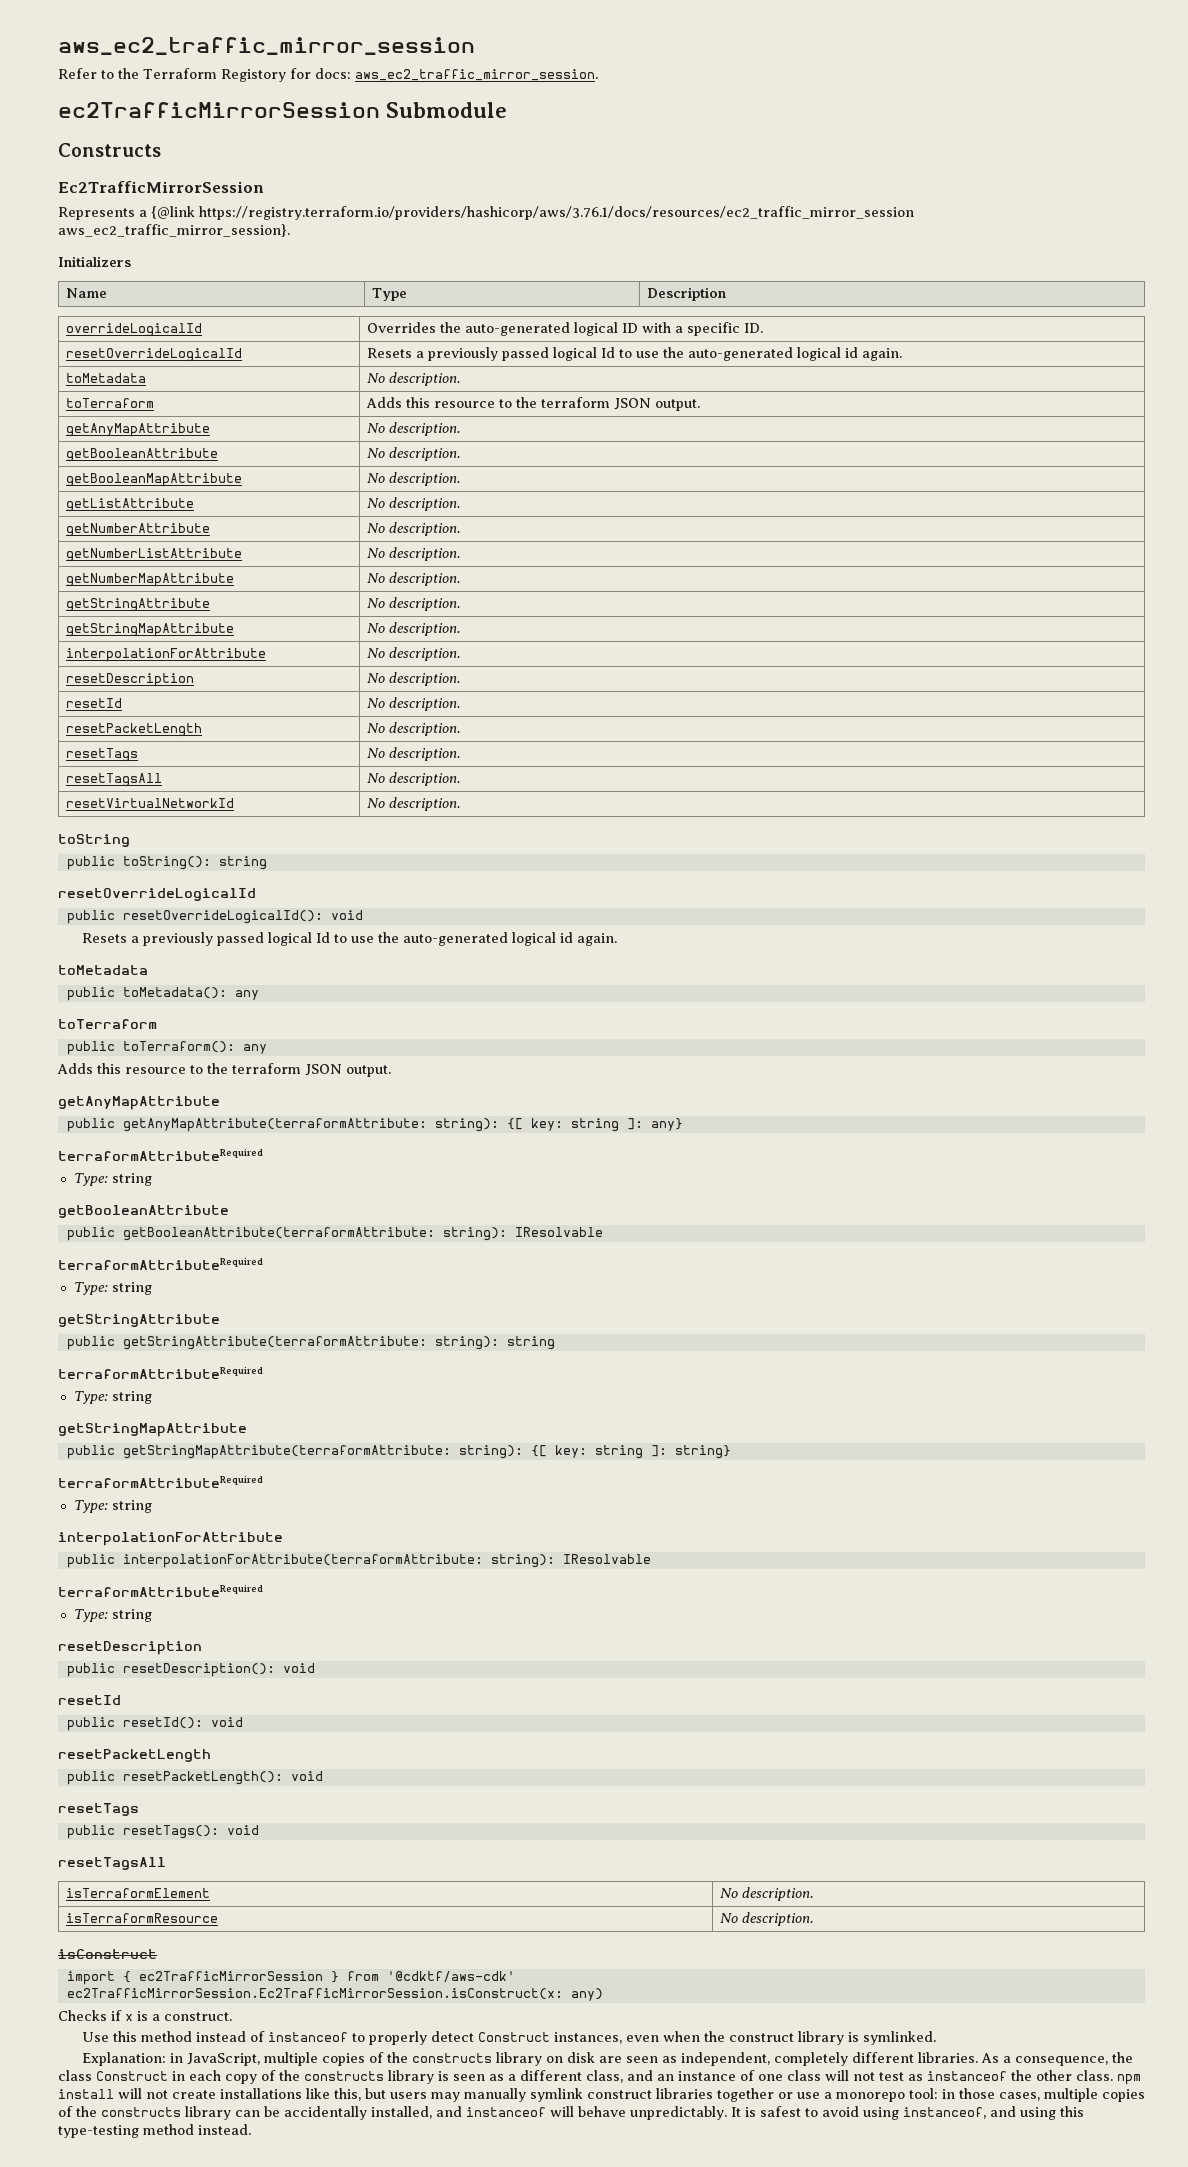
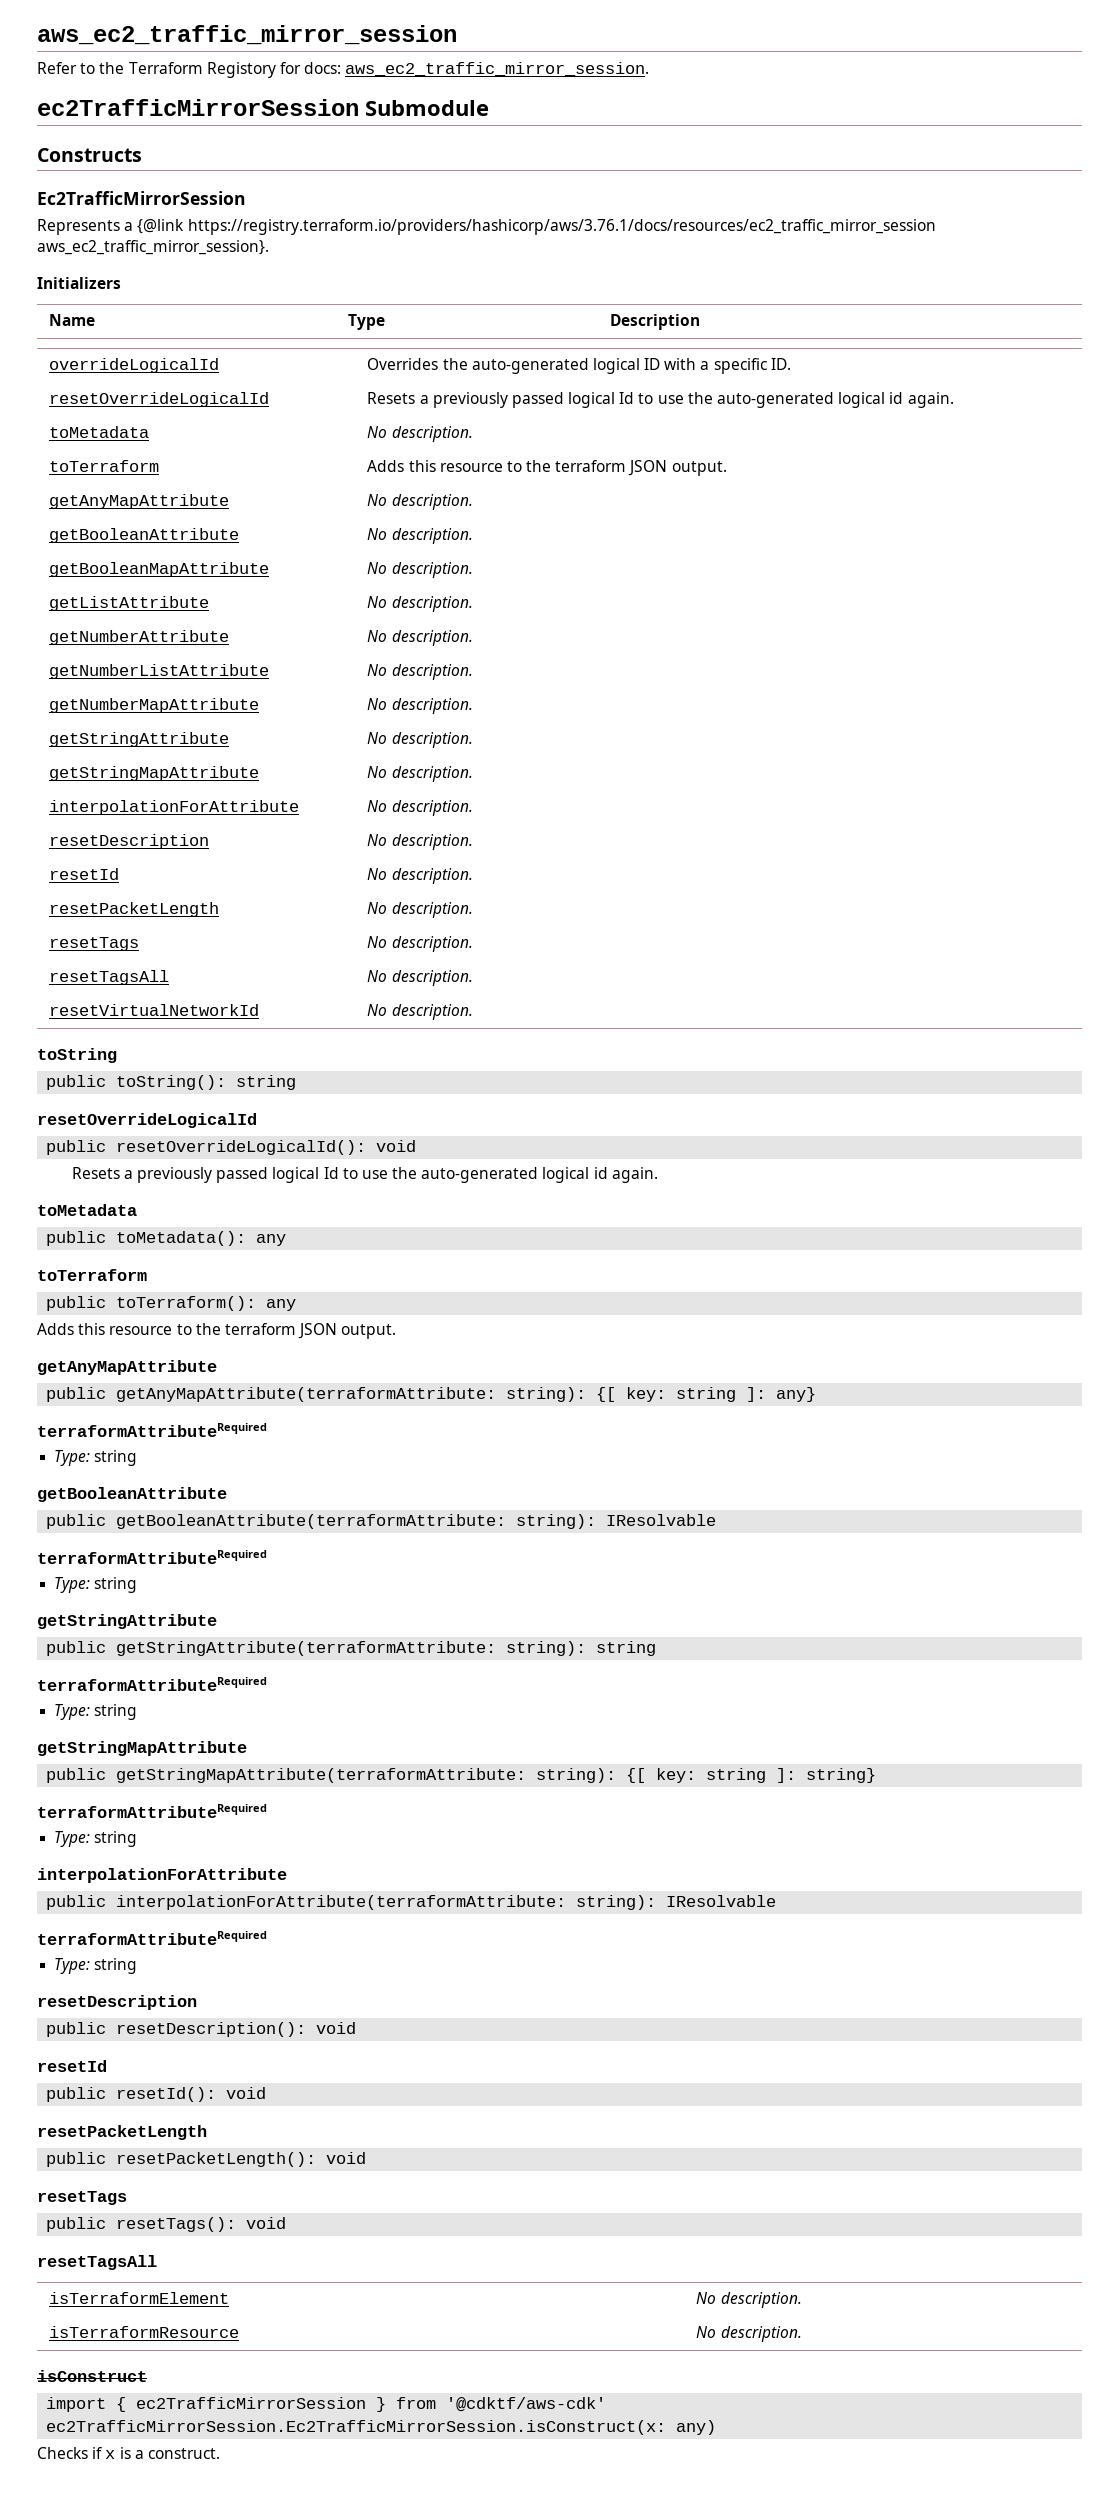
[81,2031,936,2045] [81,2052,1133,2066] [58,2070,1141,2085] [58,2088,1145,2102] [58,2106,1084,2120] [58,2124,251,2138] // Use this method instead of instanceof to properly detect Construct instances, even when the construct library is symlinked. // Explanation: in JavaScript, multiple copies of the constructs library on disk are seen as independent, completely different libraries. As a consequence, the class Construct in each copy of the constructs library is seen as a different class, and an instance of one class will not test as instanceof the other class. npm install will not create installations like this, but users may manually symlink construct libraries together or use a monorepo tool: in those cases, multiple copies of the constructs library can be accidentally installed, and instanceof will behave unpredictably. It is safest to avoid using instanceof, and using this type-testing method instead. -> (220, 2453) none

